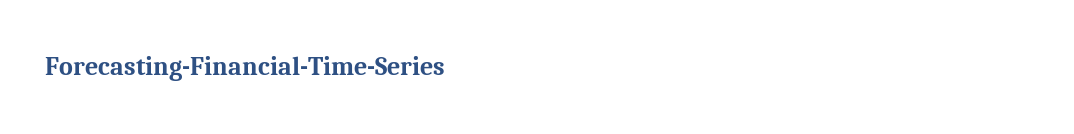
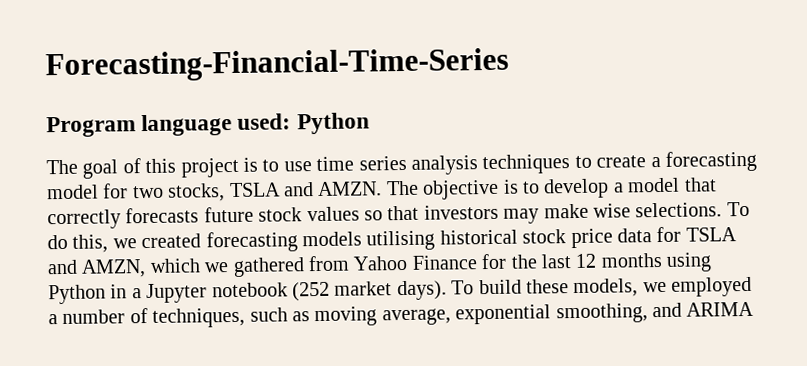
(445, 68) none -> [46,112,370,138] [46,150,757,179] [47,177,717,202] [47,201,750,230] [47,226,737,253] [47,252,713,278] [48,276,753,305] [48,301,755,328] // Program language used: Python // The goal of this project is to use time series analysis techniques to create a forecasting model for two stocks, TSLA and AMZN. The objective is to develop a model that correctly forecasts future stock values so that investors may make wise selections. To do this, we created forecasting models utilising historical stock price data for TSLA and AMZN, which we gathered from Yahoo Finance for the last 12 months using Python in a Jupyter notebook (252 market days). To build these models, we employed a number of techniques, such as moving average, exponential smoothing, and ARIMA

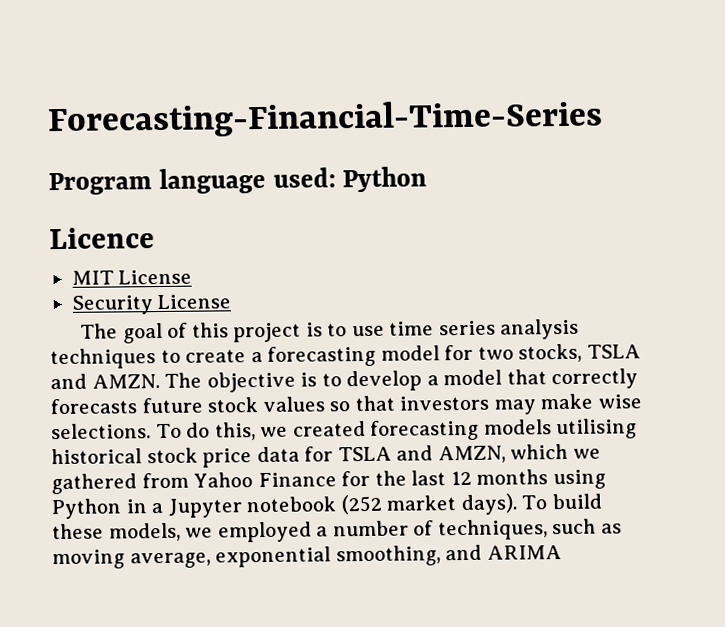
(370, 123) none -> [49,227,155,250] [71,269,193,285] [71,294,232,315] // Licence // MIT License // Security License

